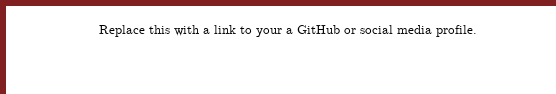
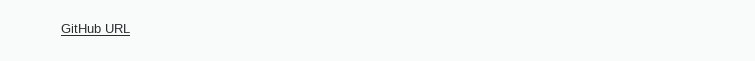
[99,25,478,37] Replace this with a link to your a GitHub or social media profile. -> [61,24,130,33] GitHub URL

